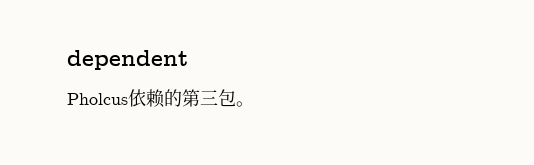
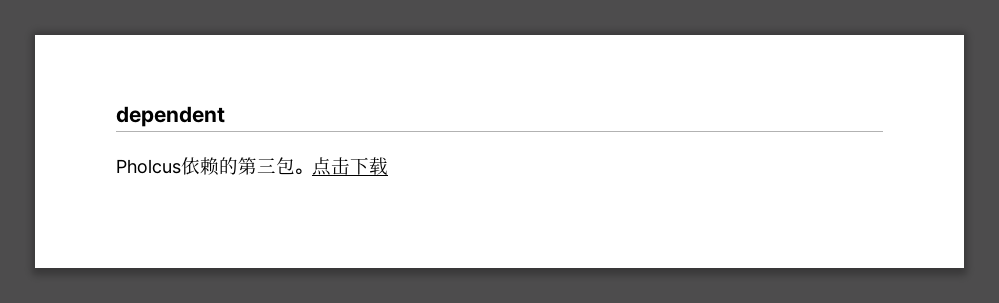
(254, 104) none -> [312,157,388,176] 点击下载

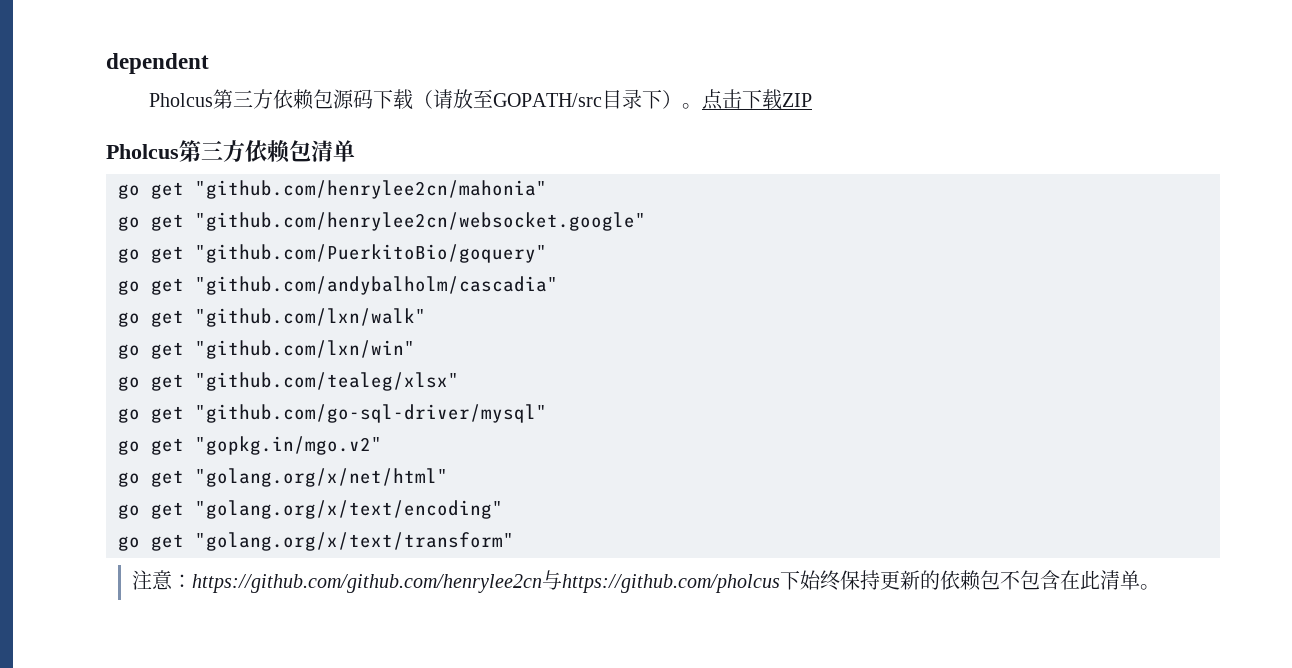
[181,157,388,176] 依赖的第三包。点击下载 -> [213,89,813,110] [106,140,355,163] [118,180,547,199] [118,212,646,231] [118,244,547,263] [118,276,558,295] [118,308,426,327] [118,340,415,359] [118,372,459,391] [118,404,547,423] [118,436,382,455] [118,468,448,487] [118,500,503,519] [118,532,514,551] [132,570,1161,593] 第三方依赖包源码下载（请放至GOPATH/src目录下）。点击下载ZIP // Pholcus第三方依赖包清单 // go get "github.com/henrylee2cn/mahonia" // go get "github.com/henrylee2cn/websocket.google" // go get "github.com/PuerkitoBio/goquery" // go get "github.com/andybalholm/cascadia" // go get "github.com/lxn/walk" // go get "github.com/lxn/win" // go get "github.com/tealeg/xlsx" // go get "github.com/go-sql-driver/mysql" // go get "gopkg.in/mgo.v2" // go get "golang.org/x/net/html" // go get "golang.org/x/text/encoding" // go get "golang.org/x/text/transform" // 注意：https://github.com/github.com/henrylee2cn与https://github.com/pholcus下始终保持更新的依赖包不包含在此清单。

